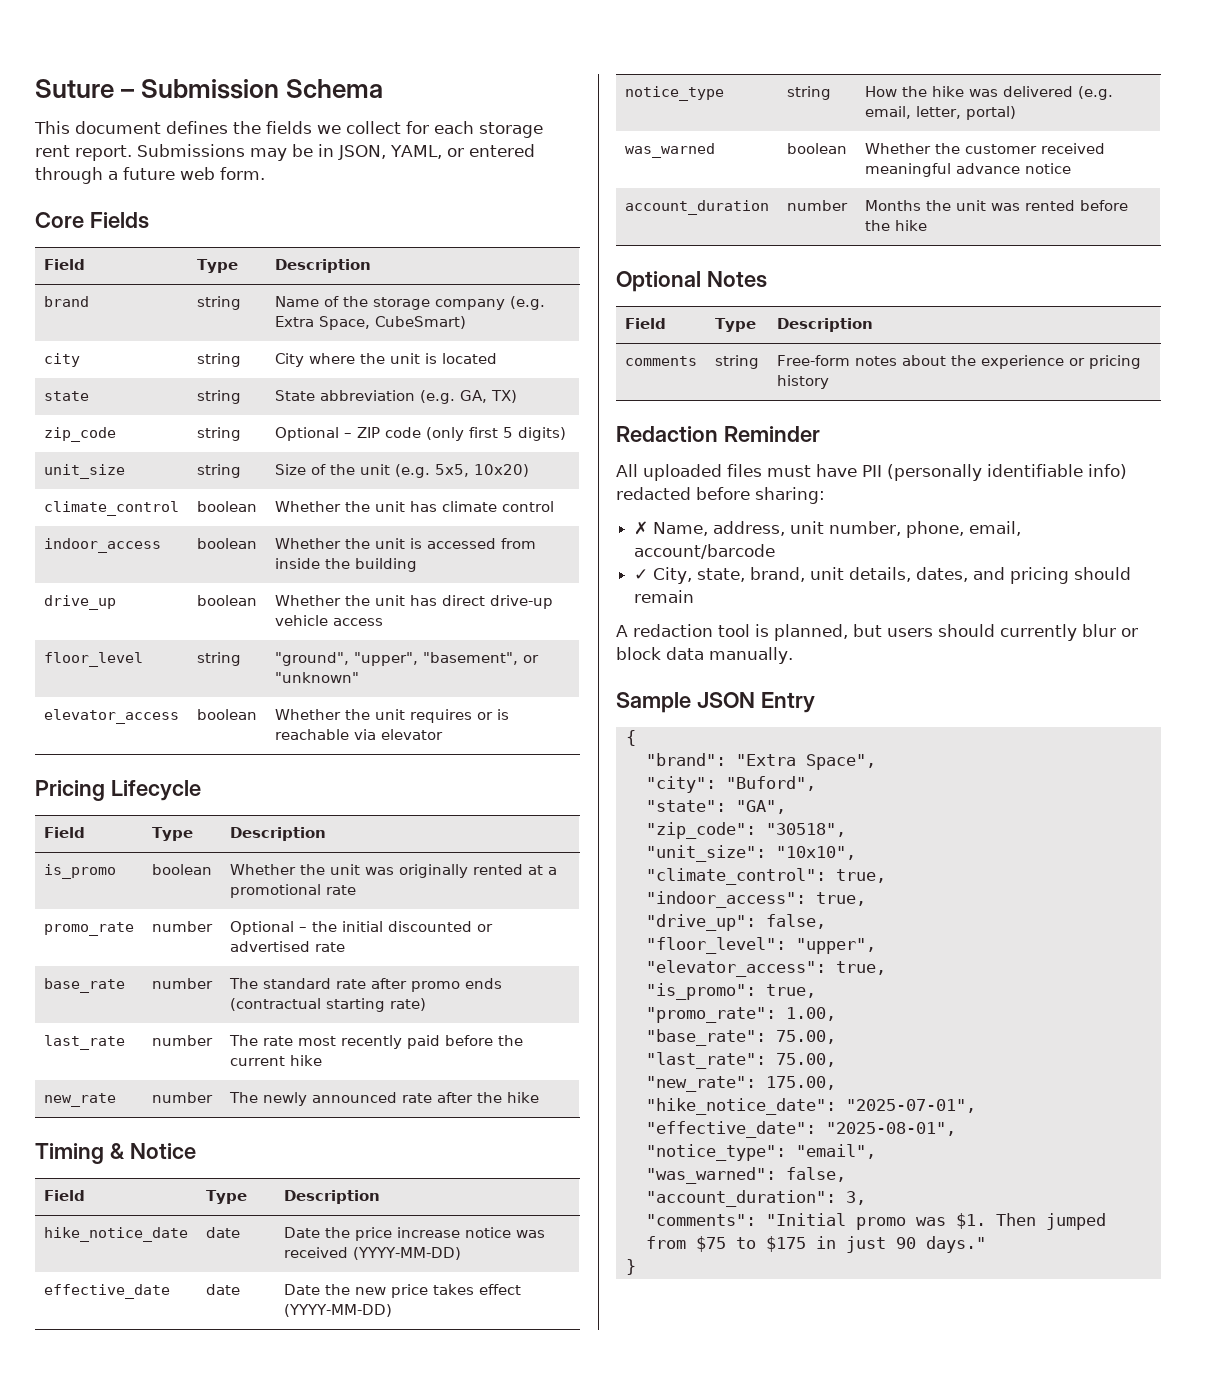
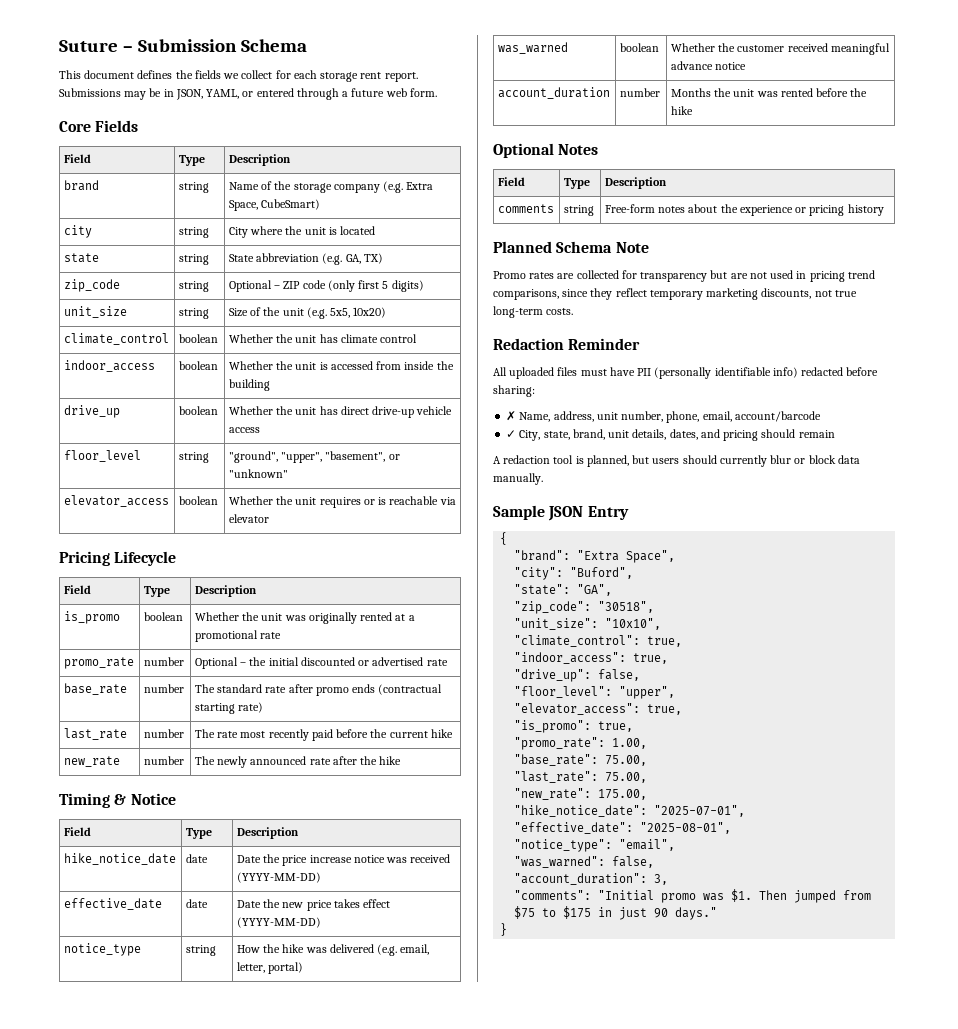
(829, 382) none -> [493,241,649,253] [493,270,875,282] [493,288,857,300] [493,306,574,318] // Planned Schema Note // Promo rates are collected for transparency but are not used in pricing trend comparisons, since they reflect temporary marketing discounts, not true long-term costs.

